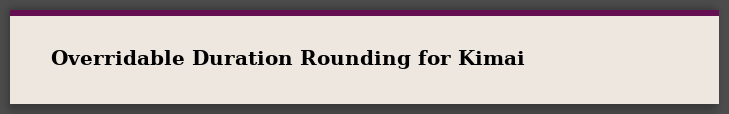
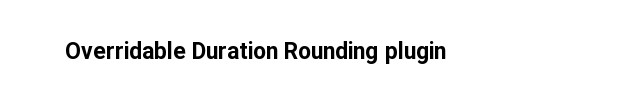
[418,50,525,65] for Kimai -> [384,41,446,64] plugin

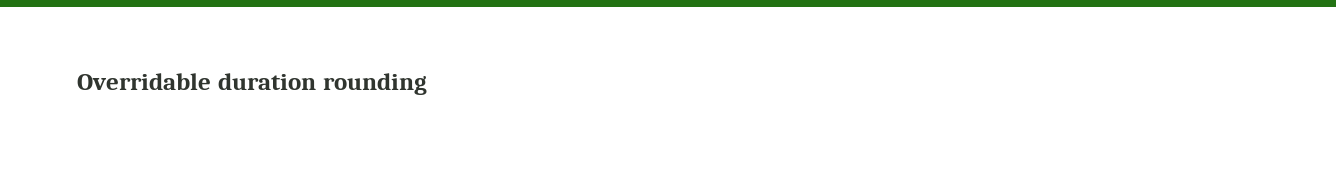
[192,41,446,64] Duration Rounding plugin -> [217,73,427,95] duration rounding

